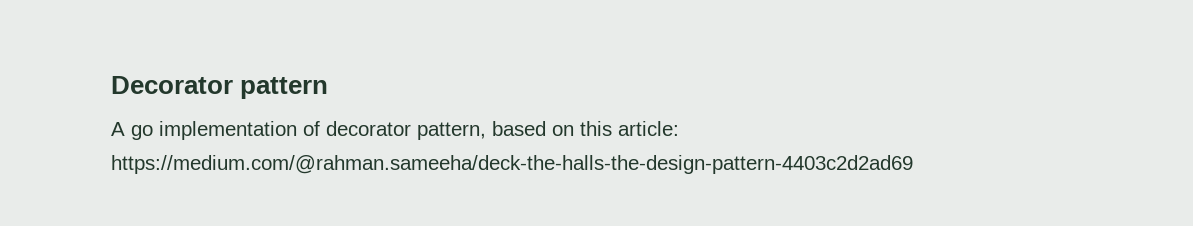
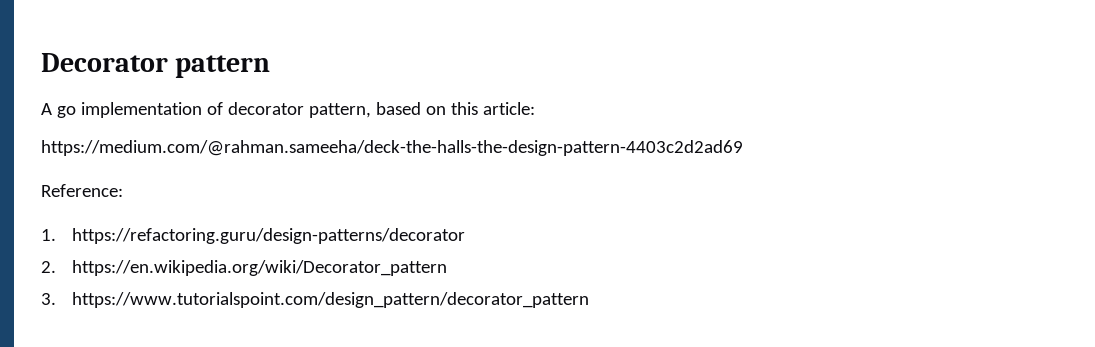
(913, 164) none -> [41,184,123,197] [41,228,466,244] [41,260,448,276] [41,292,590,308] // Reference: // 1. https://refactoring.guru/design-patterns/decorator // 2. https://en.wikipedia.org/wiki/Decorator_pattern // 3. https://www.tutorialspoint.com/design_pattern/decorator_pattern

